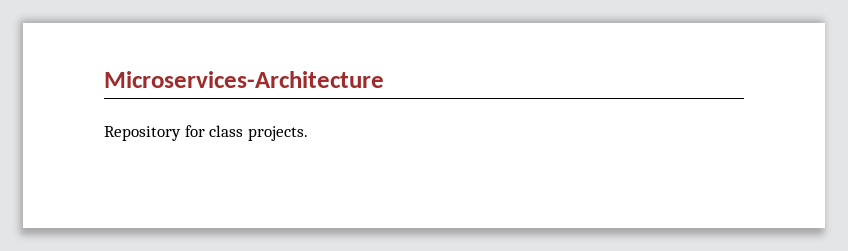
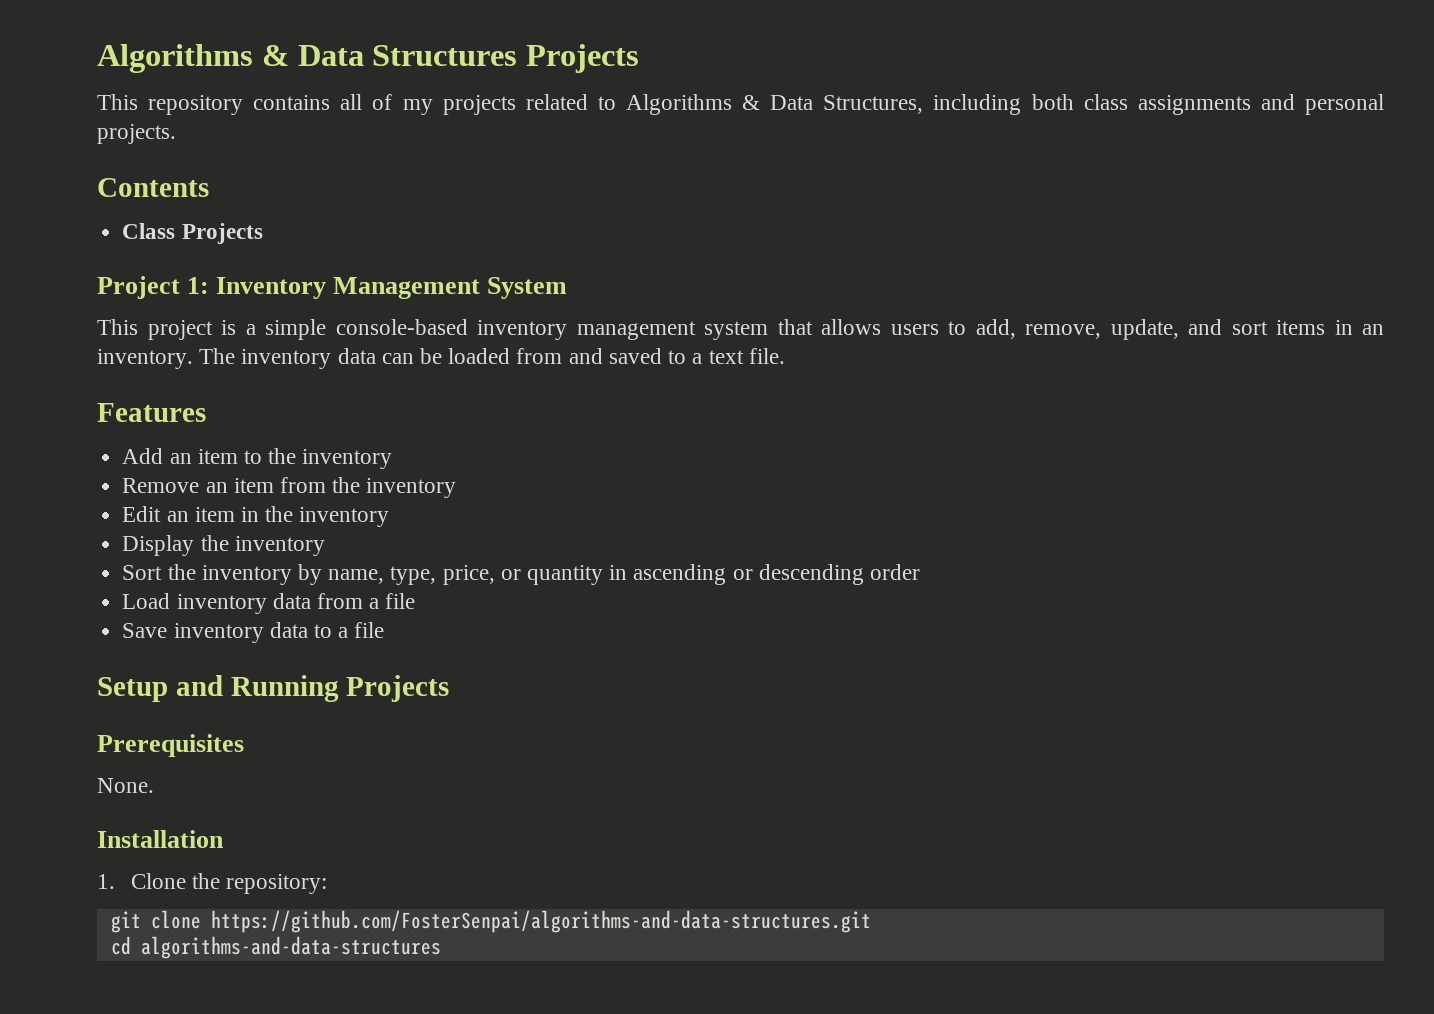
[104,71,384,88] [104,125,308,141] Microservices-Architecture // Repository for class projects. -> [97,44,640,73] [97,94,1384,115] [97,124,176,144] [97,178,209,197] [122,223,263,244] [97,276,568,299] [97,319,1384,340] [97,348,785,369] [97,403,206,422] [122,448,393,469] [122,477,457,498] [122,506,390,527] [122,535,325,556] [122,564,921,585] [122,593,416,614] [122,622,385,643] [97,675,450,702] [97,734,244,757] [97,778,154,793] [97,830,224,848] [97,873,328,894] [110,910,871,933] [110,936,441,959] Algorithms & Data Structures Projects // This repository contains all of my projects related to Algorithms & Data Structures, including both class assignments and personal projects. // Contents // Class Projects // Project 1: Inventory Management System // This project is a simple console-based inventory management system that allows users to add, remove, update, and sort items in an inventory. The inventory data can be loaded from and saved to a text file. // Features // Add an item to the inventory // Remove an item from the inventory // Edit an item in the inventory // Display the inventory // Sort the inventory by name, type, price, or quantity in ascending or descending order // Load inventory data from a file // Save inventory data to a file // Setup and Running Projects // Prerequisites // None. // Installation // 1. Clone the repository: // git clone https://github.com/FosterSenpai/algorithms-and-data-structures.git // cd algorithms-and-data-structures

